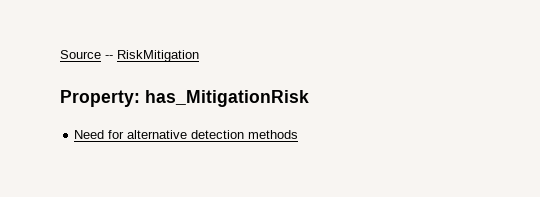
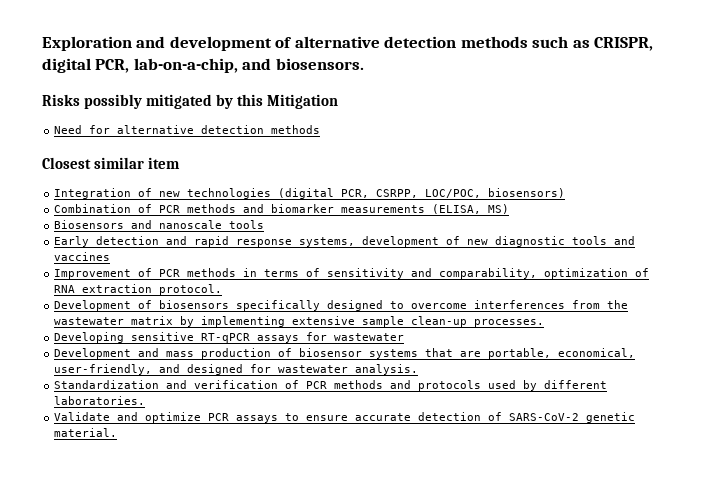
[60,50,199,62] [60,90,309,107] Source -- RiskMitigation // Property: has_MitigationRisk -> [42,36,654,51] [42,58,364,73] [42,94,339,109] Exploration and development of alternative detection methods such as CRISPR, digital PCR, lab-on-a-chip, and biosensors. // Risks possibly mitigated by this Mitigation
(299, 134) none -> [42,157,181,169] [54,188,566,199] [54,204,510,214] [54,220,265,229] [54,236,636,247] [54,252,111,261] [54,268,650,279] [54,284,223,295] [54,300,629,311] [54,316,545,327] [54,332,405,343] [54,348,636,359] [54,364,419,375] [54,380,608,391] [54,396,146,405] [54,412,636,423] [54,428,118,437] // Closest similar item // Integration of new technologies (digital PCR, CSRPP, LOC/POC, biosensors) // Combination of PCR methods and biomarker measurements (ELISA, MS) // Biosensors and nanoscale tools // Early detection and rapid response systems, development of new diagnostic tools and vaccines // Improvement of PCR methods in terms of sensitivity and comparability, optimization of RNA extraction protocol. // Development of biosensors specifically designed to overcome interferences from the wastewater matrix by implementing extensive sample clean-up processes. // Developing sensitive RT-qPCR assays for wastewater // Development and mass production of biosensor systems that are portable, economical, user-friendly, and designed for wastewater analysis. // Standardization and verification of PCR methods and protocols used by different laboratories. // Validate and optimize PCR assays to ensure accurate detection of SARS-CoV-2 genetic material.

